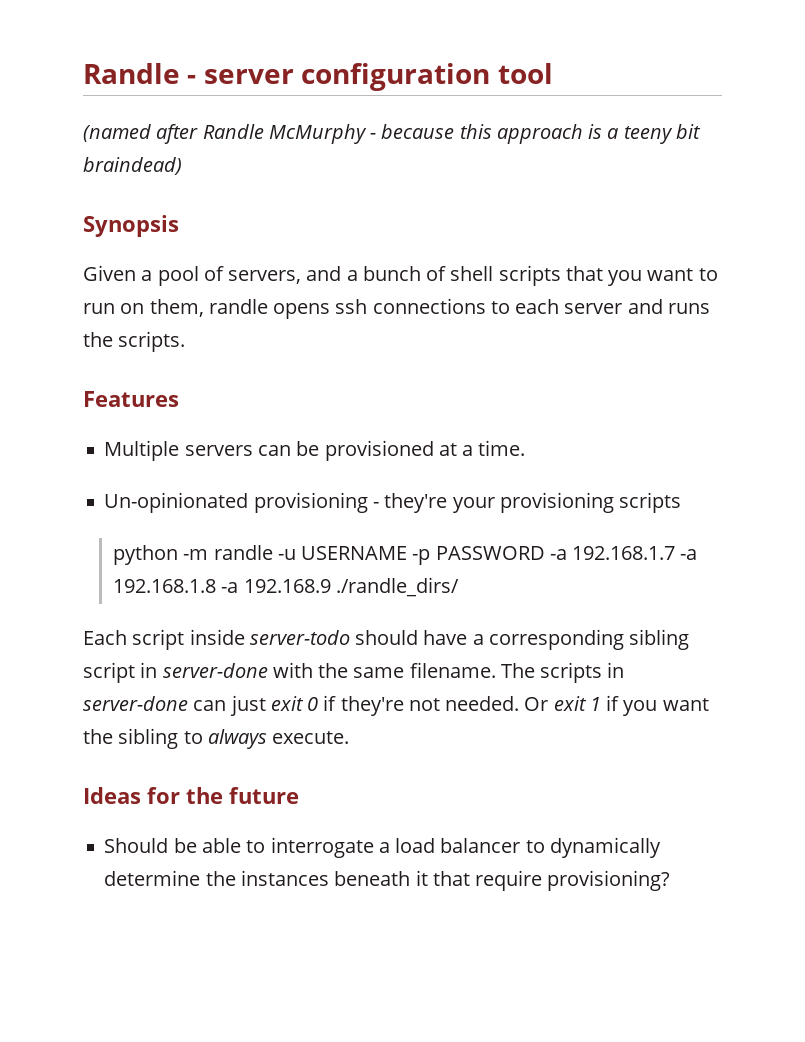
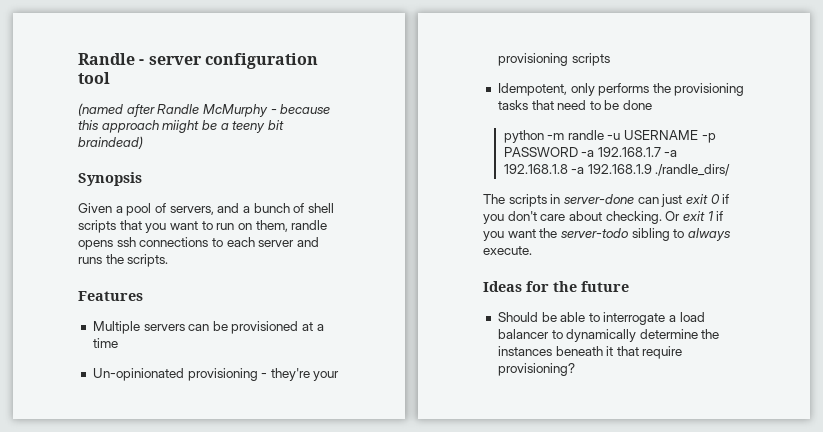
[588,124,603,139] is -> [162,120,217,133] miight be
[478,440,526,456] time. -> [92,338,118,348] time
(682, 502) none -> [497,83,745,96] [497,100,653,110] // Idempotent, only performs the provisioning tasks that need to be done
[243,579,331,593] 192.168.9 -> [587,164,652,174] 192.168.1.9
[83,629,690,650] [83,662,496,683] Each script inside server-todo should have a corresponding sibling script in server-done with the same filename. -> (731, 170) none
[340,696,520,716] they're not needed. -> [483,211,662,224] you don't care about checking.
(113, 736) none -> [560,228,628,238] server-todo

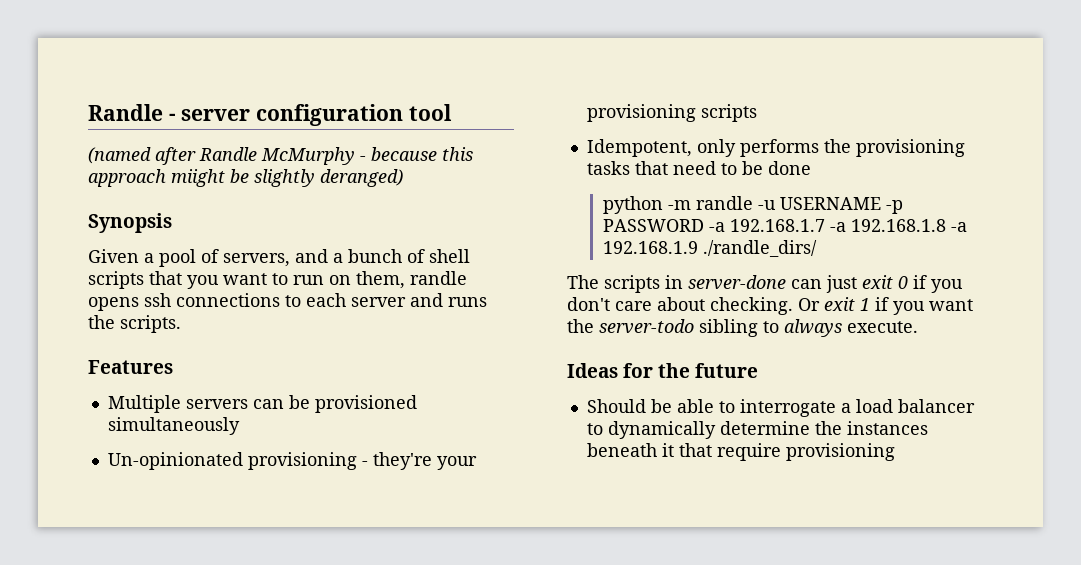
[220,120,284,133] [78,136,143,149] a teeny bit braindead) -> [254,169,403,187] slightly deranged)
[302,322,324,331] [92,338,118,348] at a time -> [107,417,240,435] simultaneously
[497,363,575,376] provisioning? -> [785,443,895,461] provisioning

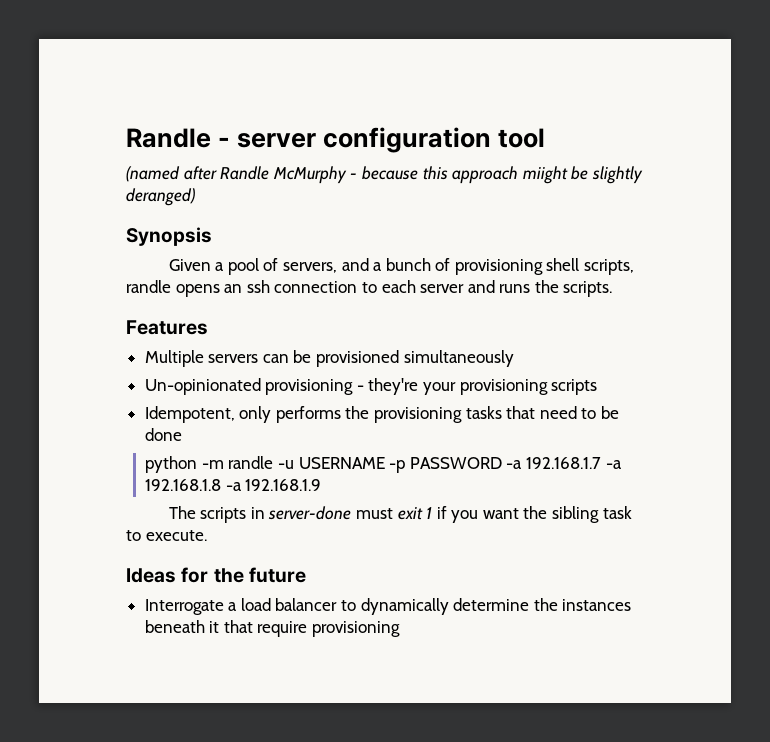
[429,249,470,263] [88,271,467,289] [88,293,280,311] shell scripts that you want to run on them, randle opens ssh connections -> [454,258,635,275] [126,280,358,297] provisioning shell scripts, randle opens an ssh connection
[702,240,817,257] ./randle_dirs/ -> (322, 485) none
[791,275,963,293] [567,297,820,315] can just exit 0 if you don't care about checking. Or -> [355,508,393,519] must
[599,319,842,337] server-todo sibling to always -> [552,506,632,523] [126,530,141,541] sibling task to
[586,399,836,417] Should be able to interrogate -> [144,599,224,615] Interrogate

